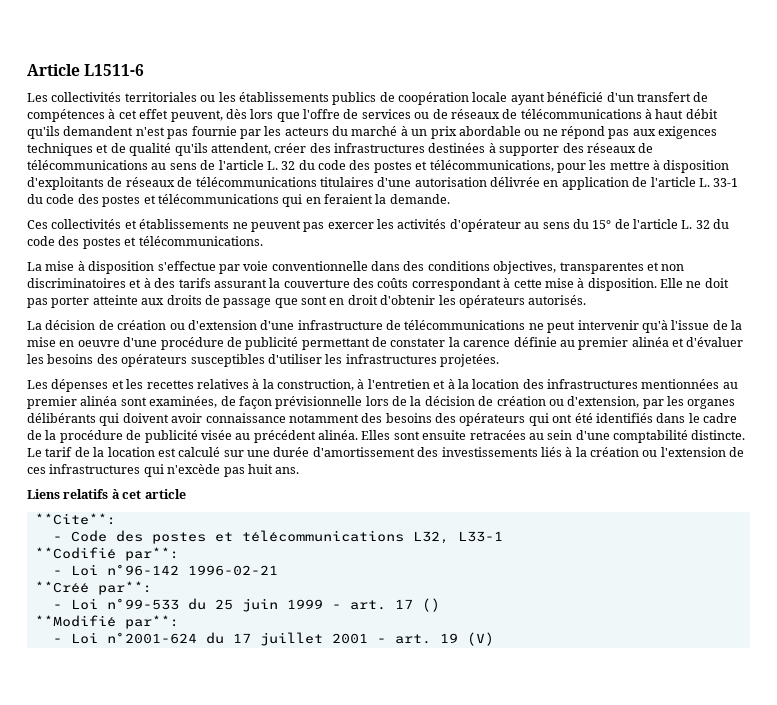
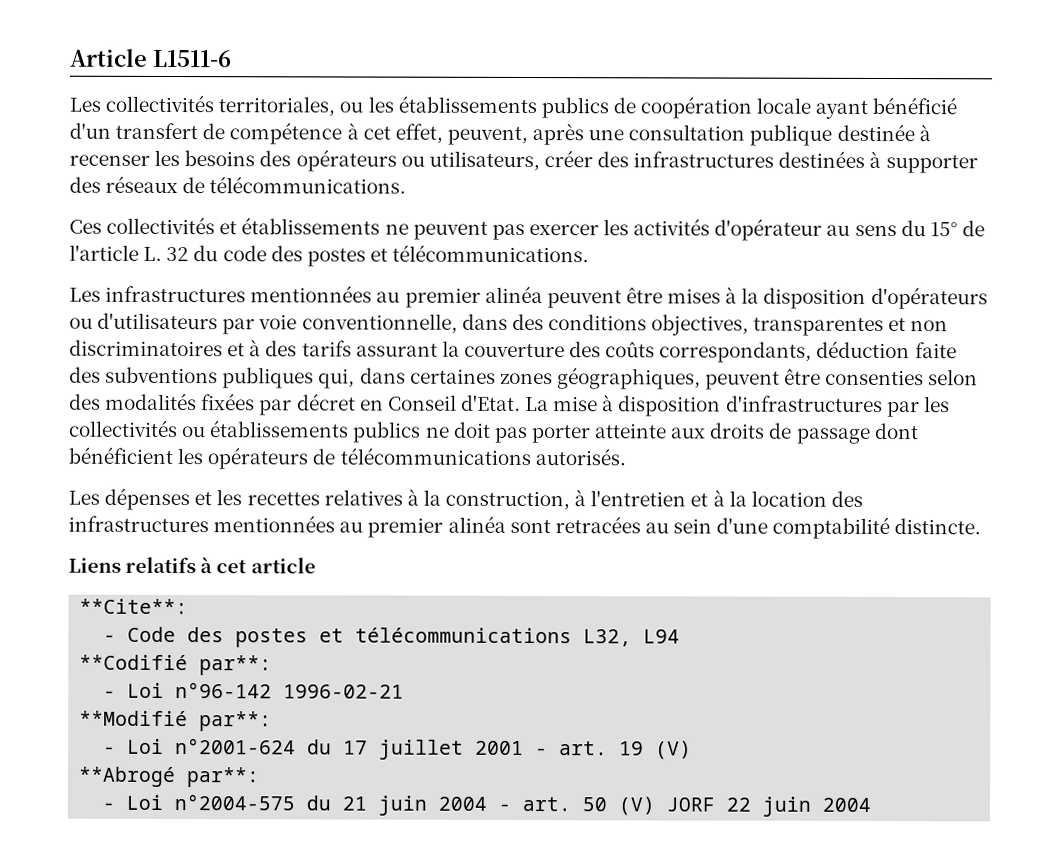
[124,92,197,102] territoriales -> [218,96,336,117] territoriales,
[27,109,718,122] [27,126,718,139] [27,143,271,156] compétences à cet effet peuvent, dès lors que l'offre de services ou de réseaux de télécommunications à haut débit qu'ils demandent n'est pas fournie par les acteurs du marché à un prix abordable ou ne répond pas aux exigences techniques et de qualité qu'ils attendent, -> [229,122,931,146] [69,149,540,172] compétence à cet effet, peuvent, après une consultation publique destinée à recenser les besoins des opérateurs ou utilisateurs,
[27,160,730,173] [27,177,739,190] [27,194,450,207] télécommunications au sens de l'article L. 32 du code des postes et télécommunications, pour les mettre à disposition d'exploitants de réseaux de télécommunications titulaires d'une autorisation délivrée en application de l'article L. 33-1 du code des postes et télécommunications qui en feraient la demande. -> [209,176,407,194] télécommunications.
[27,261,216,274] La mise à disposition s'effectue -> [69,285,988,310] [69,312,219,330] Les infrastructures mentionnées au premier alinéa peuvent être mises à la disposition d'opérateurs ou d'utilisateurs
[271,261,368,271] conventionnelle -> [301,313,458,334] conventionnelle,
[411,278,683,291] correspondant à cette mise à disposition. Elle -> [659,340,957,363] [69,366,979,390] [69,392,950,418] [68,419,422,443] correspondants, déduction faite des subventions publiques qui, dans certaines zones géographiques, peuvent être consenties selon des modalités fixées par décret en Conseil d'Etat. La mise à disposition d'infrastructures par les collectivités ou établissements publics
[274,295,587,308] [27,320,742,333] [27,337,744,350] [27,354,499,367] que sont en droit d'obtenir les opérateurs autorisés. // La décision de création ou d'extension d'une infrastructure de télécommunications ne peut intervenir qu'à l'issue de la mise en oeuvre d'une procédure de publicité permettant de constater la carence définie au premier alinéa et d'évaluer les besoins des opérateurs susceptibles d'utiliser les infrastructures projetées. -> [873,422,919,440] [68,446,626,470] dont bénéficient les opérateurs de télécommunications autorisés.
[149,396,736,409] [27,413,737,426] [27,430,467,443] examinées, de façon prévisionnelle lors de la décision de création ou d'extension, par les organes délibérants qui doivent avoir connaissance notamment des besoins des opérateurs qui ont été identifiés dans le cadre de la procédure de publicité visée au précédent alinéa. Elles sont ensuite -> (551, 526) none
[27,447,745,457] [27,464,300,477] Le tarif de la location est calculé sur une durée d'amortissement des investissements liés à la création ou l'extension de ces infrastructures qui n'excède pas huit ans. -> (982, 526) none
[457,531,503,542] L33-1 -> [643,629,681,644] L94
[34,581,152,595] [52,598,440,612] // **Créé par**: // - Loi n°99-533 du 25 juin 1999 - art. 17 () -> (405, 691) none
(494, 639) none -> [78,766,261,788] [102,794,872,817] // **Abrogé par**: // - Loi n°2004-575 du 21 juin 2004 - art. 50 (V) JORF 22 juin 2004

